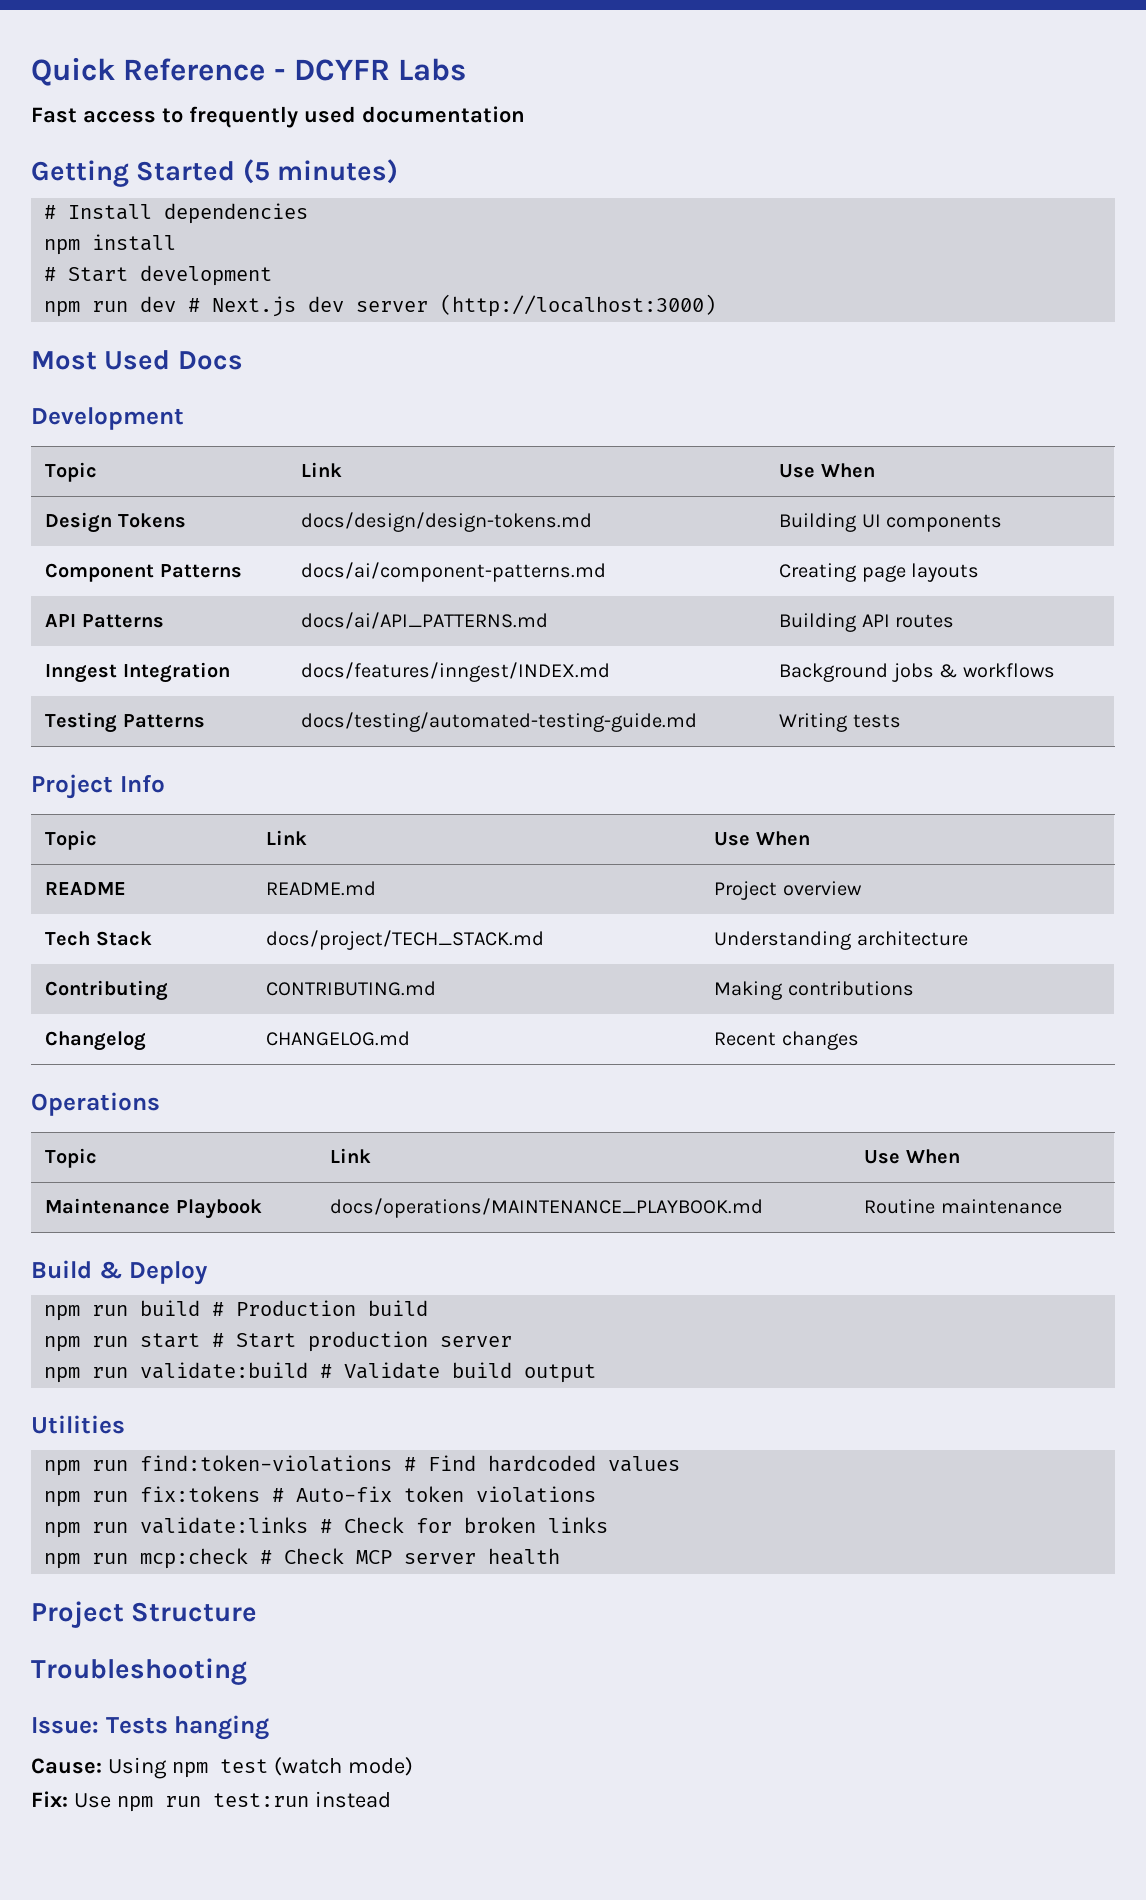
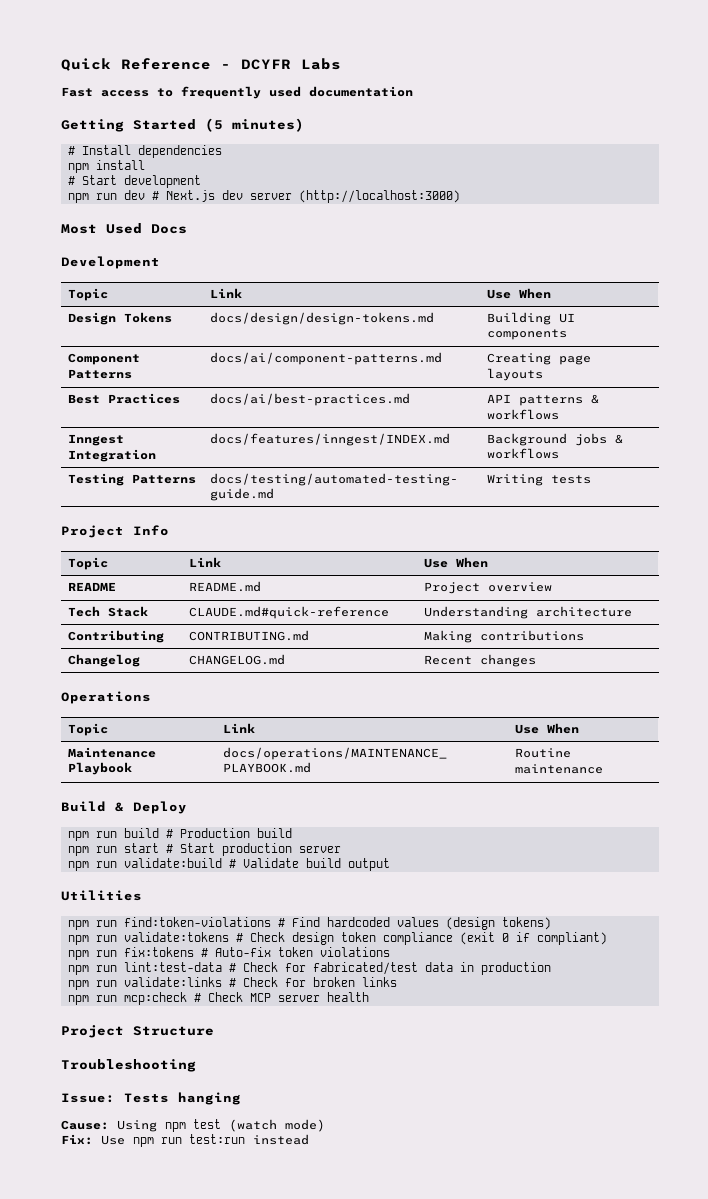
[45,614,164,628] [301,612,549,629] [779,613,955,632] API Patterns | docs/ai/API_PATTERNS.md | Building API routes -> [67,393,180,404] [209,393,410,406] [486,394,599,406] [486,409,559,420] Best Practices | docs/ai/best-practices.md | API patterns & workflows
[266,930,545,950] docs/project/TECH_STACK.md -> [188,606,389,619] CLAUDE.md#quick-reference
(681, 1464) none -> [445,917,551,930] [67,932,607,945] (design tokens) // npm run validate:tokens # Check design token compliance (exit 0 if compliant)
(597, 1494) none -> [67,962,551,975] // npm run lint:test-data # Check for fabricated/test data in production

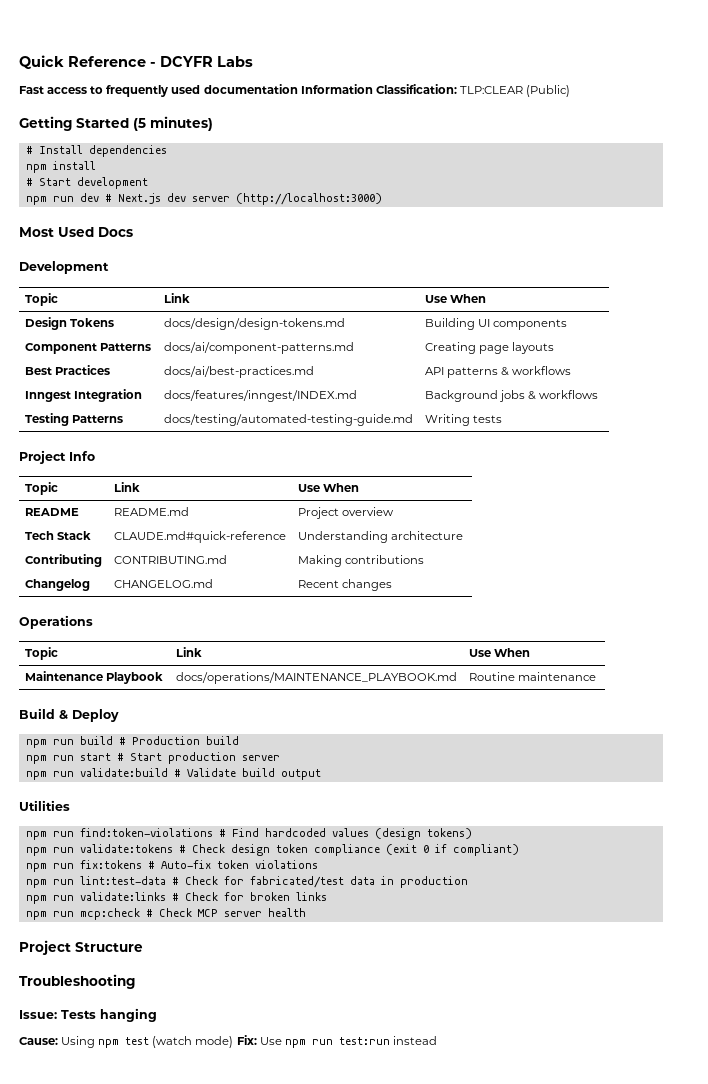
(413, 91) none -> [300,84,570,97] Information Classification: TLP:CLEAR (Public)
(325, 1125) // -> (234, 1042) none

